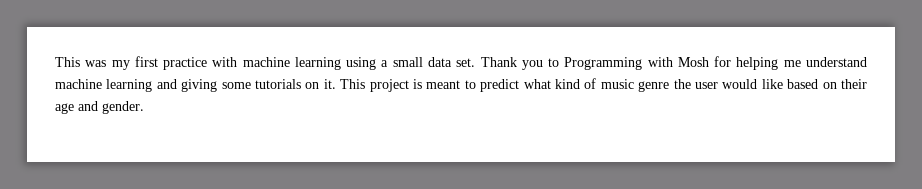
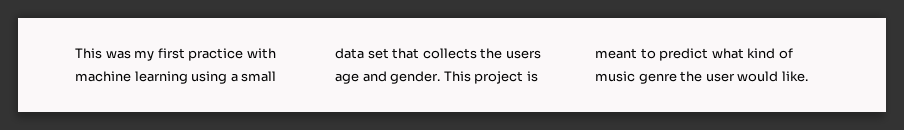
[456,56,867,70] [55,79,336,92] set. Thank you to Programming with Mosh for helping me understand machine learning and giving some tutorials on it. -> [367,48,541,59] [335,71,441,84] set that collects the users age and gender.
[761,79,867,89] [55,101,144,114] like based on their age and gender. -> [781,71,808,82] like.

